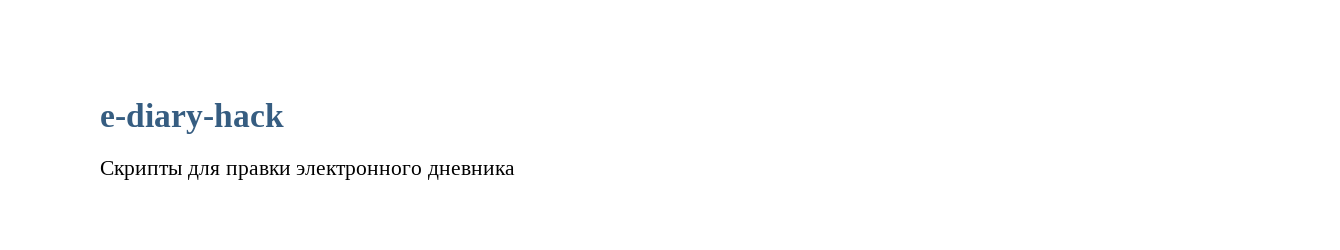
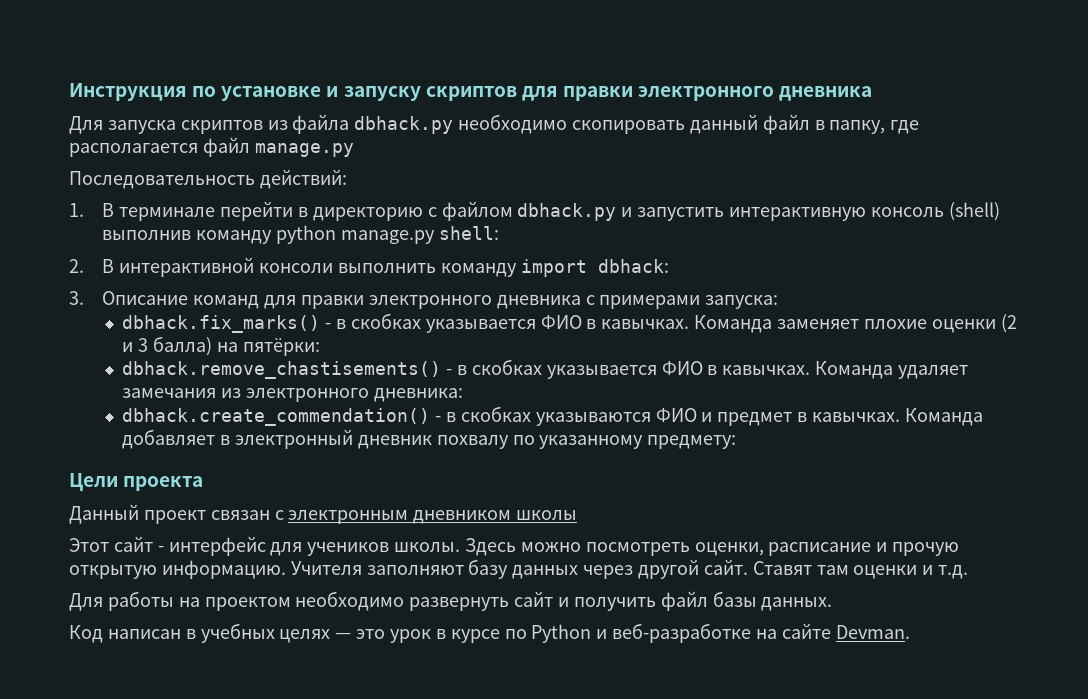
[100,103,284,134] [100,161,516,180] e-diary-hack // Скрипты для правки электронного дневника -> [69,83,873,101] [69,114,920,134] [69,137,354,157] [69,169,347,189] [69,201,1000,221] [102,225,499,244] [69,257,669,277] [69,291,779,309] [122,313,1017,333] [122,336,320,356] [122,359,968,379] [122,388,463,402] [122,406,983,426] [122,429,737,449] [69,473,204,492] [69,504,578,524] [69,536,960,556] [69,559,969,579] [69,591,833,611] [69,623,910,643] Инструкция по установке и запуску скриптов для правки электронного дневника // Для запуска скриптов из файла dbhack.py необходимо скопировать данный файл в папку, где располагается файл manage.py // Последовательность действий: // 1. В терминале перейти в директорию с файлом dbhack.py и запустить интерактивную консоль (shell) выполнив команду python manage.py shell: // 2. В интерактивной консоли выполнить команду import dbhack: // 3. Описание команд для правки электронного дневника c примерами запуска: // dbhack.fix_marks() - в скобках указывается ФИО в кавычках. Команда заменяет плохие оценки (2 и 3 балла) на пятёрки: // dbhack.remove_chastisements() - в скобках указывается ФИО в кавычках. Команда удаляет замечания из электронного дневника: // dbhack.create_commendation() - в скобках указываются ФИО и предмет в кавычках. Команда добавляет в электронный дневник похвалу по указанному предмету: // Цели проекта // Данный проект связан с электронным дневником школы // Этот сайт - интерфейс для учеников школы. Здесь можно посмотреть оценки, расписание и прочую открытую информацию. Учителя заполняют базу данных через другой сайт. Ставят там оценки и т.д. // Для работы на проектом необходимо развернуть сайт и получить файл базы данных. // Код написан в учебных целях — это урок в курсе по Python и веб-разработке на сайте Devman.

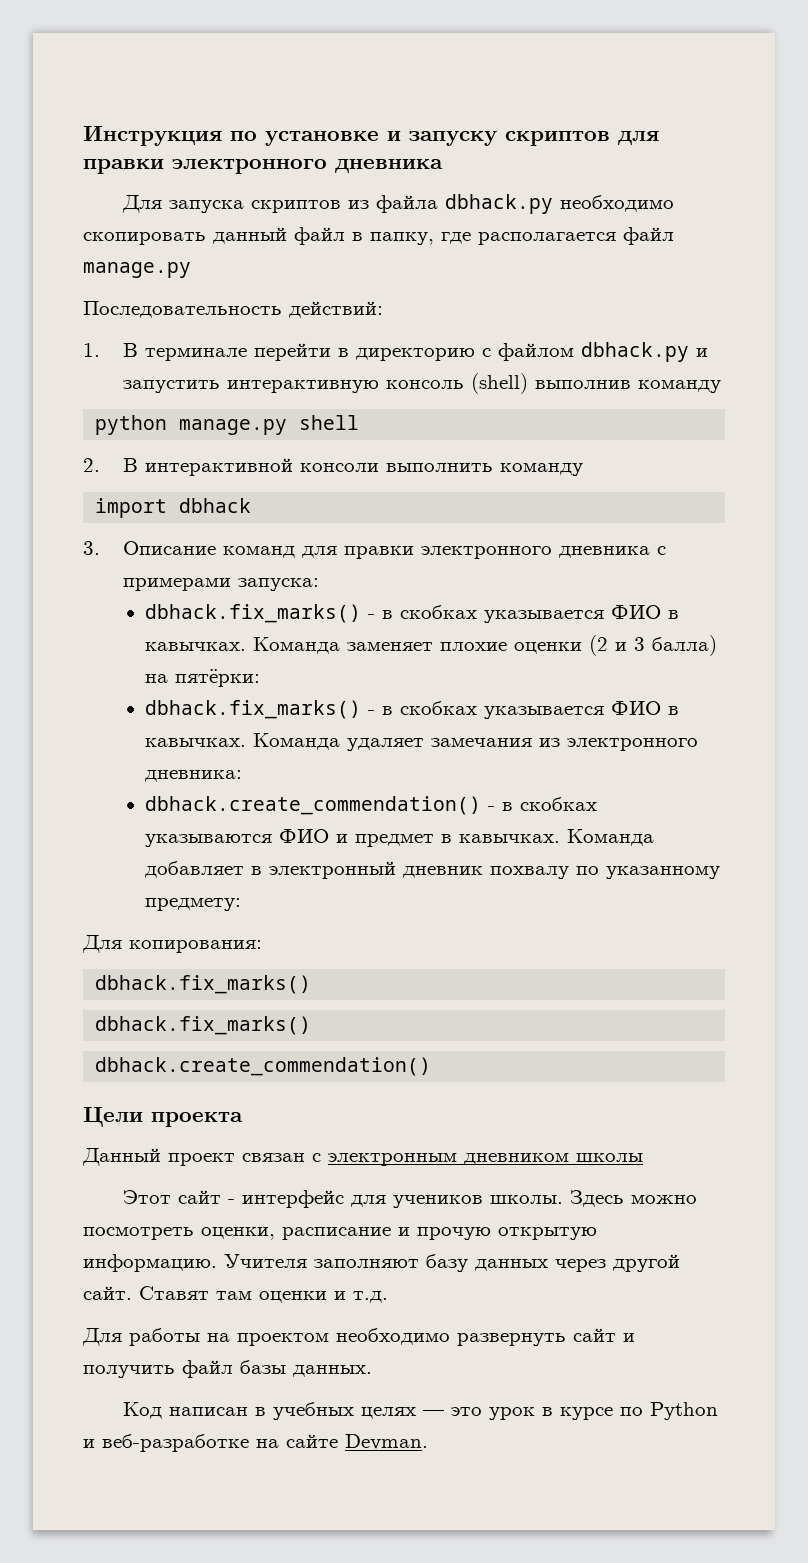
(273, 237) none -> (721, 386) //
[438,226,499,240] shell: -> [299,415,360,430] shell
[520,259,669,277] import dbhack: -> [95,498,252,518] // import dbhack
[122,361,442,379] dbhack.remove_chastisements() -> [145,700,362,719] dbhack.fix_marks()
(737, 442) none -> [82,935,262,953] [95,975,312,994] [95,1016,312,1035] [95,1057,432,1076] // Для копирования: // dbhack.fix_marks() // dbhack.fix_marks() // dbhack.create_commendation()

